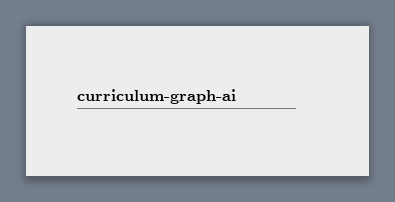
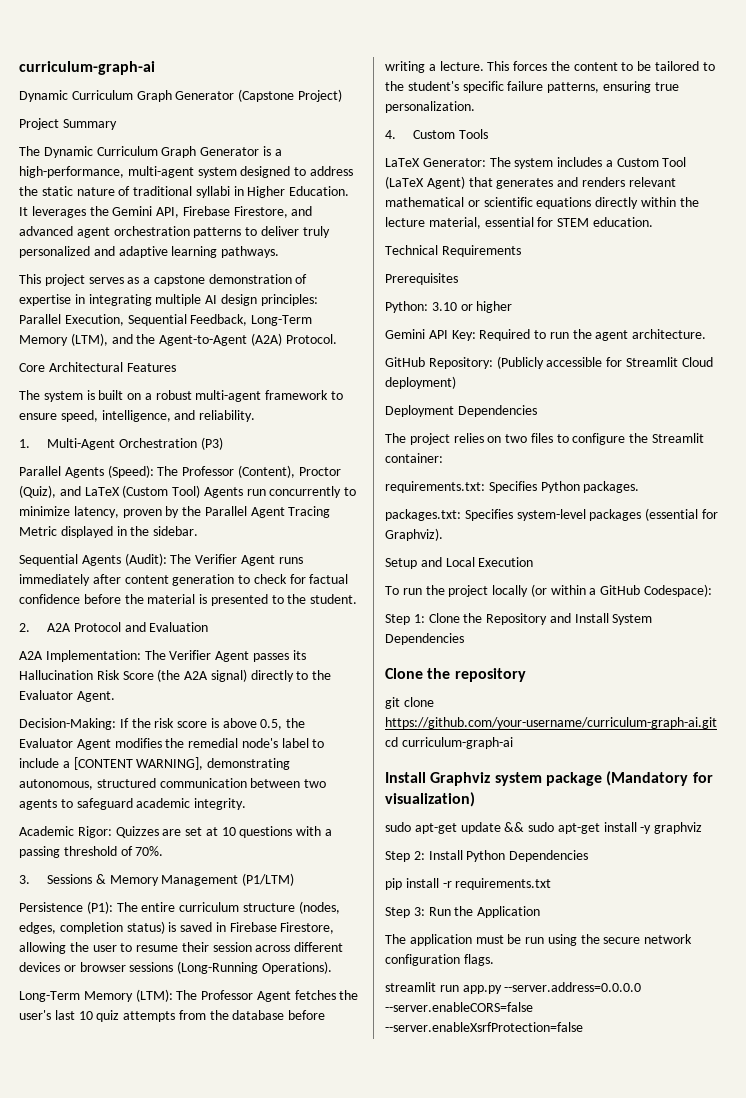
[77,89,236,104] curriculum-graph-ai -> [19,61,155,75] [19,89,342,102] [19,118,117,130] [19,146,282,158] [19,166,353,178] [19,186,350,198] [19,206,313,218] [19,226,330,238] [19,246,280,258] [19,274,308,286] [19,294,318,306] [19,314,313,326] [19,333,337,346] [19,362,176,372] [19,390,344,402] [19,410,256,422] [19,437,223,450] [19,465,341,478] [19,485,357,498] [19,506,331,518] [19,526,199,538] [19,553,303,566] [19,574,349,586] [19,594,358,606] [19,622,209,632] [19,650,306,662] [19,669,332,682] [19,690,115,702] [19,718,306,730] [19,738,325,750] [19,757,291,770] [19,778,327,790] [19,798,247,810] [19,826,333,838] [19,846,164,858] [19,873,295,886] [19,901,340,914] [19,921,335,934] [19,942,344,954] [19,961,332,974] [19,989,359,1002] [19,1010,326,1022] [385,61,715,73] [385,81,679,93] [385,101,475,113] [385,129,488,139] [385,157,687,169] [385,176,676,189] [385,197,699,209] [385,217,653,229] [385,245,521,257] [385,273,458,285] [385,301,513,313] [385,329,707,341] [385,356,713,369] [385,376,456,389] [385,405,537,417] [385,433,705,445] [385,453,443,463] [385,481,640,493] [385,508,718,521] [385,528,443,541] [385,557,534,569] [385,584,713,597] [385,613,653,625] [385,633,464,645] [385,668,526,682] [385,697,434,709] [385,717,717,729] [385,737,513,749] [385,771,713,786] [385,792,475,807] [385,822,703,834] [385,850,589,862] [385,878,552,890] [385,906,541,918] [385,934,693,946] [385,954,494,966] [385,982,642,994] [385,1002,533,1012] [385,1022,583,1032] curriculum-graph-ai // Dynamic Curriculum Graph Generator (Capstone Project) // Project Summary // The Dynamic Curriculum Graph Generator is a high-performance, multi-agent system designed to address the static nature of traditional syllabi in Higher Education. It leverages the Gemini API, Firebase Firestore, and advanced agent orchestration patterns to deliver truly personalized and adaptive learning pathways. // This project serves as a capstone demonstration of expertise in integrating multiple AI design principles: Parallel Execution, Sequential Feedback, Long-Term Memory (LTM), and the Agent-to-Agent (A2A) Protocol. // Core Architectural Features // The system is built on a robust multi-agent framework to ensure speed, intelligence, and reliability. // 1. Multi-Agent Orchestration (P3) // Parallel Agents (Speed): The Professor (Content), Proctor (Quiz), and LaTeX (Custom Tool) Agents run concurrently to minimize latency, proven by the Parallel Agent Tracing Metric displayed in the sidebar. // Sequential Agents (Audit): The Verifier Agent runs immediately after content generation to check for factual confidence before the material is presented to the student. // 2. A2A Protocol and Evaluation // A2A Implementation: The Verifier Agent passes its Hallucination Risk Score (the A2A signal) directly to the Evaluator Agent. // Decision-Making: If the risk score is above 0.5, the Evaluator Agent modifies the remedial node's label to include a [CONTENT WARNING], demonstrating autonomous, structured communication between two agents to safeguard academic integrity. // Academic Rigor: Quizzes are set at 10 questions with a passing threshold of 70%. // 3. Sessions & Memory Management (P1/LTM) // Persistence (P1): The entire curriculum structure (nodes, edges, completion status) is saved in Firebase Firestore, allowing the user to resume their session across different devices or browser sessions (Long-Running Operations). // Long-Term Memory (LTM): The Professor Agent fetches the user's last 10 quiz attempts from the database before writing a lecture. This forces the content to be tailored to the student's specific failure patterns, ensuring true personalization. // 4. Custom Tools // LaTeX Generator: The system includes a Custom Tool (LaTeX Agent) that generates and renders relevant mathematical or scientific equations directly within the lecture material, essential for STEM education. // Technical Requirements // Prerequisites // Python: 3.10 or higher // Gemini API Key: Required to run the agent architecture. // GitHub Repository: (Publicly accessible for Streamlit Cloud deployment) // Deployment Dependencies // The project relies on two files to configure the Streamlit container: // requirements.txt: Specifies Python packages. // packages.txt: Specifies system-level packages (essential for Graphviz). // Setup and Local Execution // To run the project locally (or within a GitHub Codespace): // Step 1: Clone the Repository and Install System Dependencies // Clone the repository // git clone https://github.com/your-username/curriculum-graph-ai.git cd curriculum-graph-ai // Install Graphviz system package (Mandatory for visualization) // sudo apt-get update && sudo apt-get install -y graphviz // Step 2: Install Python Dependencies // pip install -r requirements.txt // Step 3: Run the Application // The application must be run using the secure network configuration flags. // streamlit run app.py --server.address=0.0.0.0 --server.enableCORS=false --server.enableXsrfProtection=false

